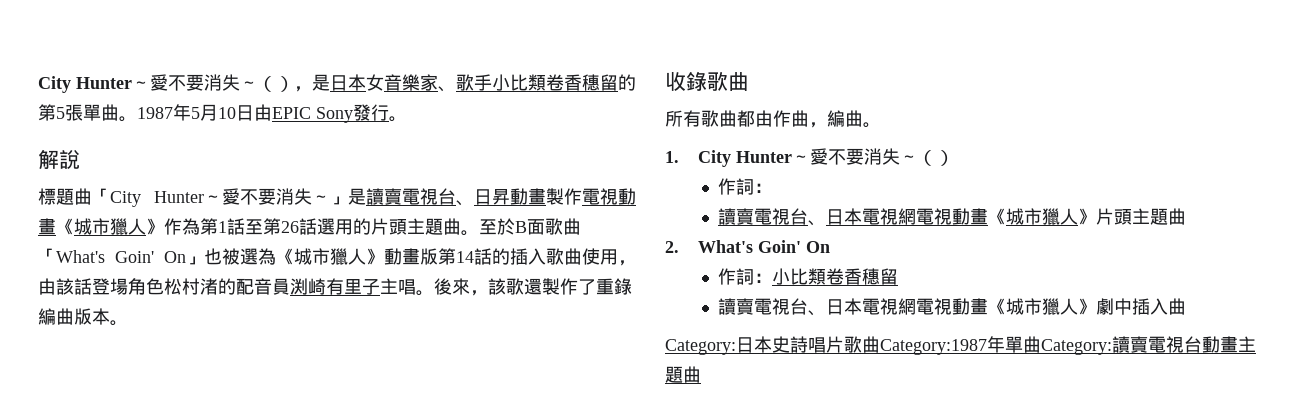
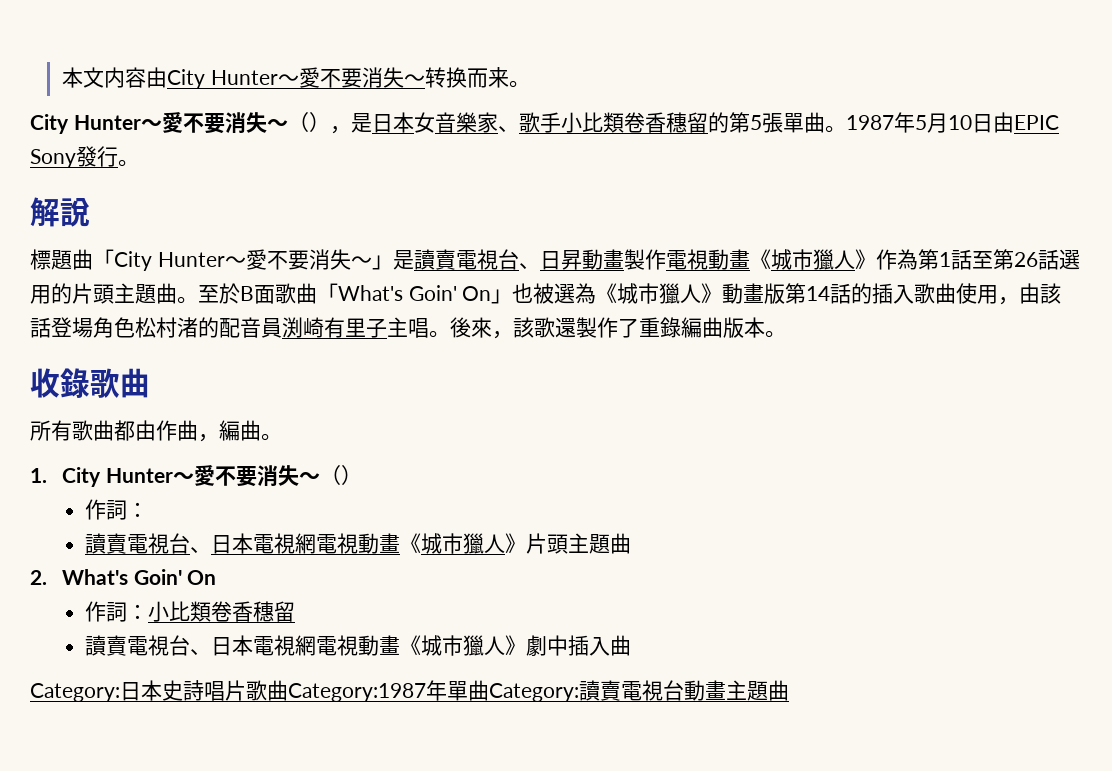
(38, 84) none -> [61,67,530,89] 本文内容由City Hunter～愛不要消失～转换而来。 //

